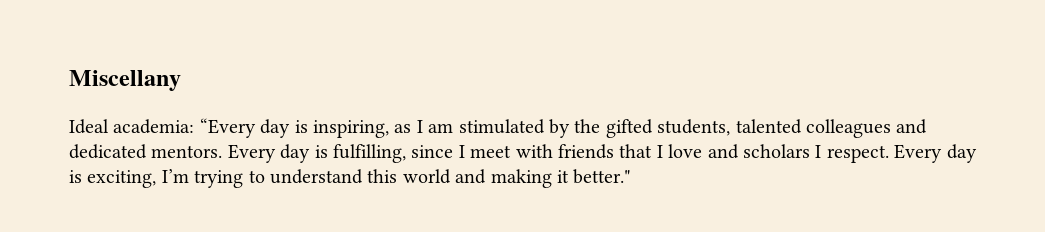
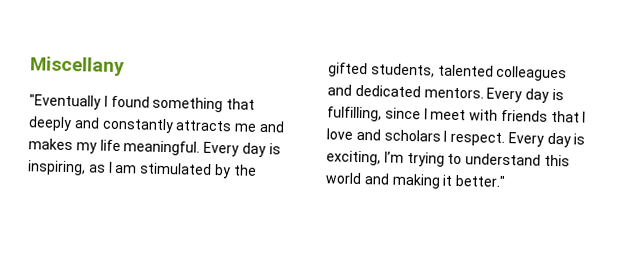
[69,118,256,138] Ideal academia: “Every -> [29,94,256,113] [28,116,285,134] [28,138,240,157] "Eventually I found something that deeply and constantly attracts me and makes my life meaningful. Every

